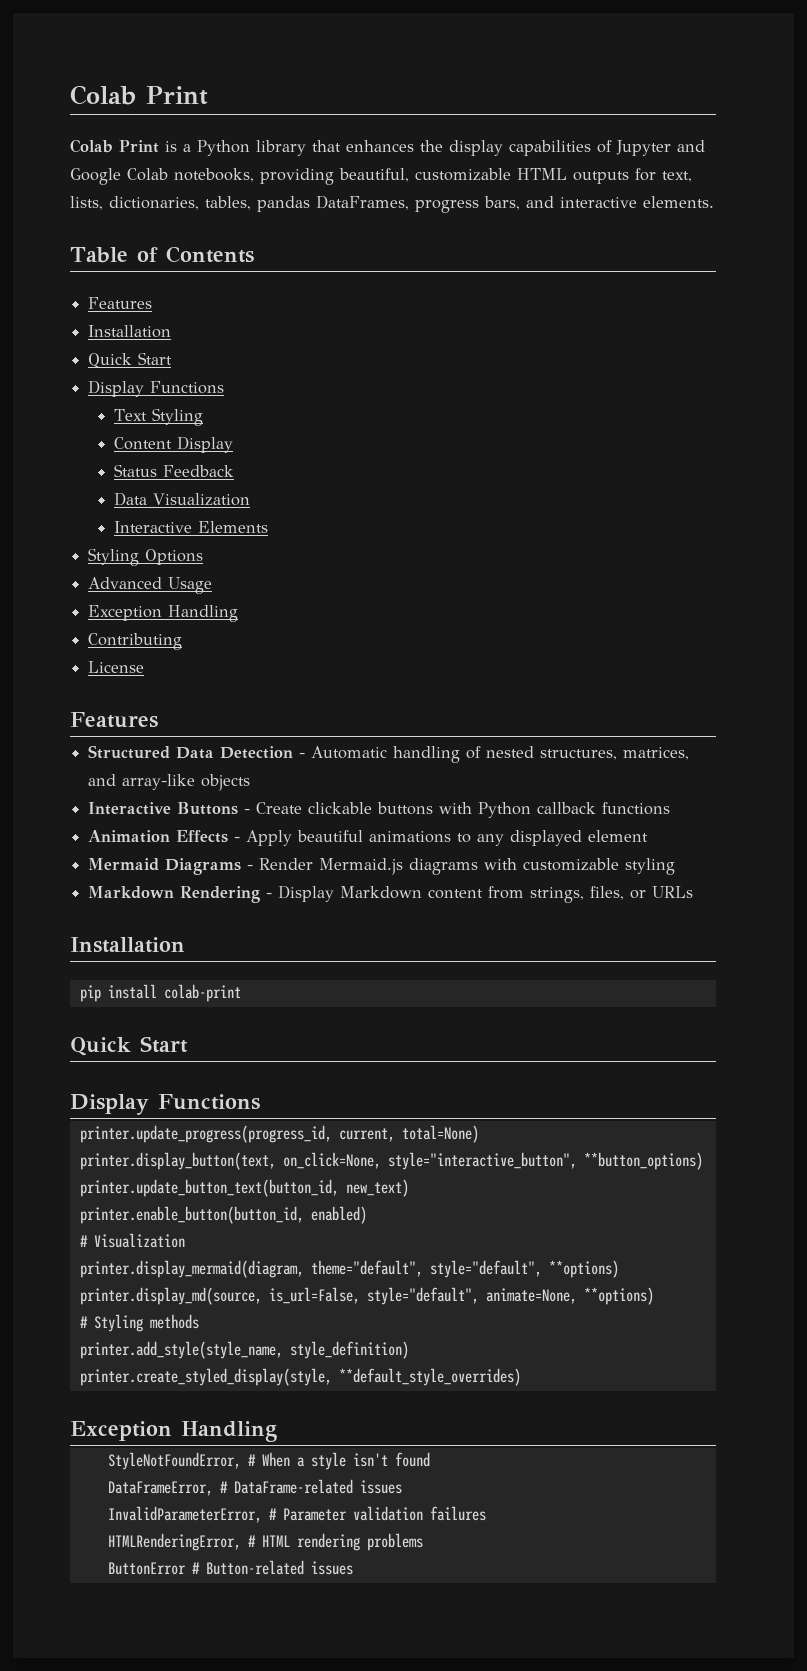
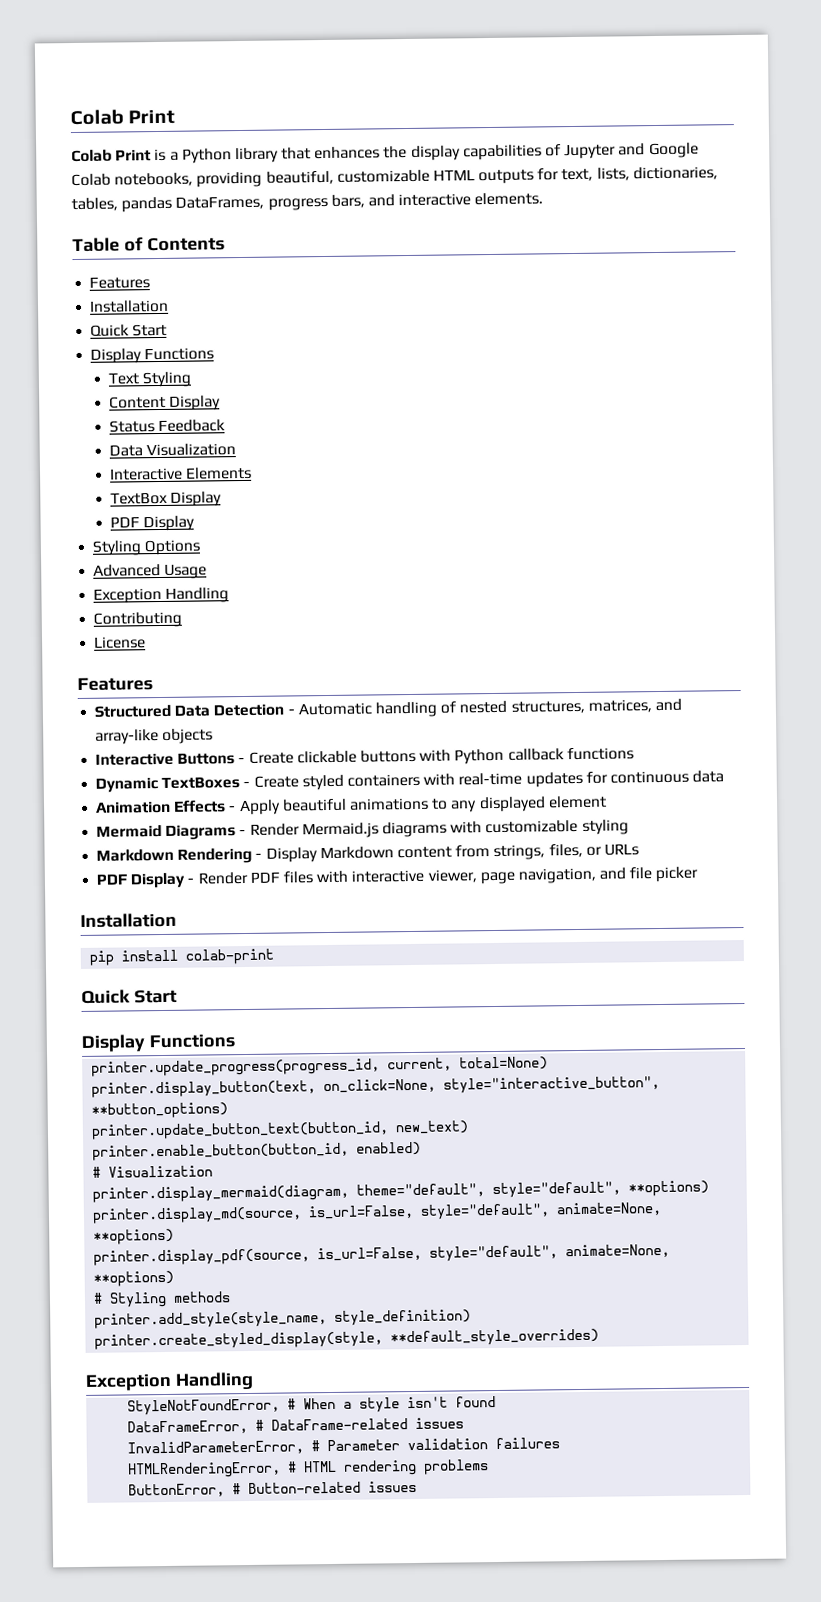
(268, 527) none -> [110,491,223,507] [110,515,196,532] // TextBox Display // PDF Display
(671, 808) none -> [95,770,725,793] // Dynamic TextBoxes - Create styled containers with real-time updates for continuous data
(694, 892) none -> [96,866,699,889] // PDF Display - Render PDF files with interactive viewer, page navigation, and file picker
(654, 1296) none -> [93,1243,671,1266] [93,1270,175,1287] // printer.display_pdf(source, is_url=False, style="default", animate=None, **options)
[107,1562,186,1575] ButtonError -> [128,1483,226,1498] ButtonError,

